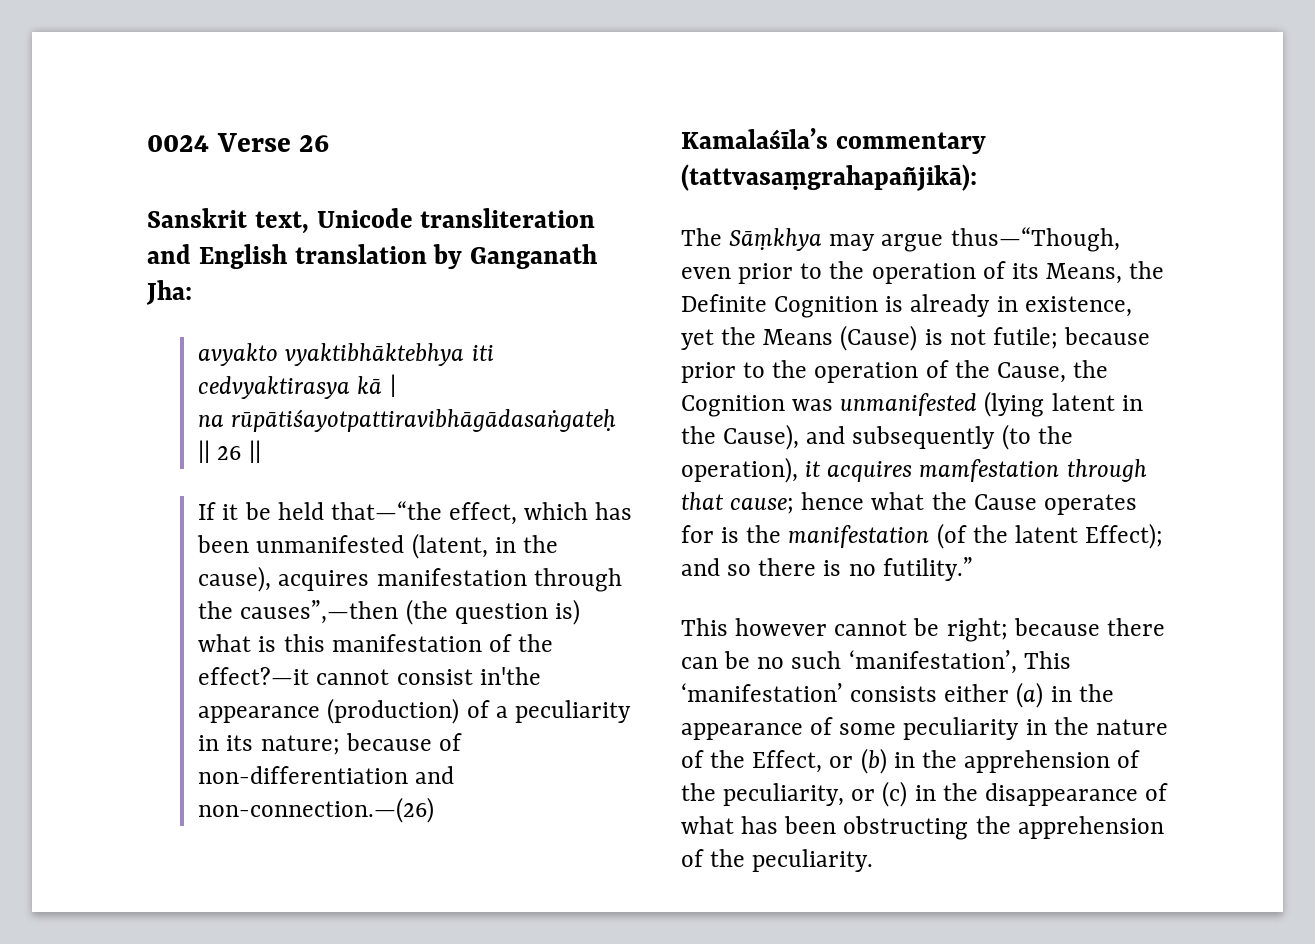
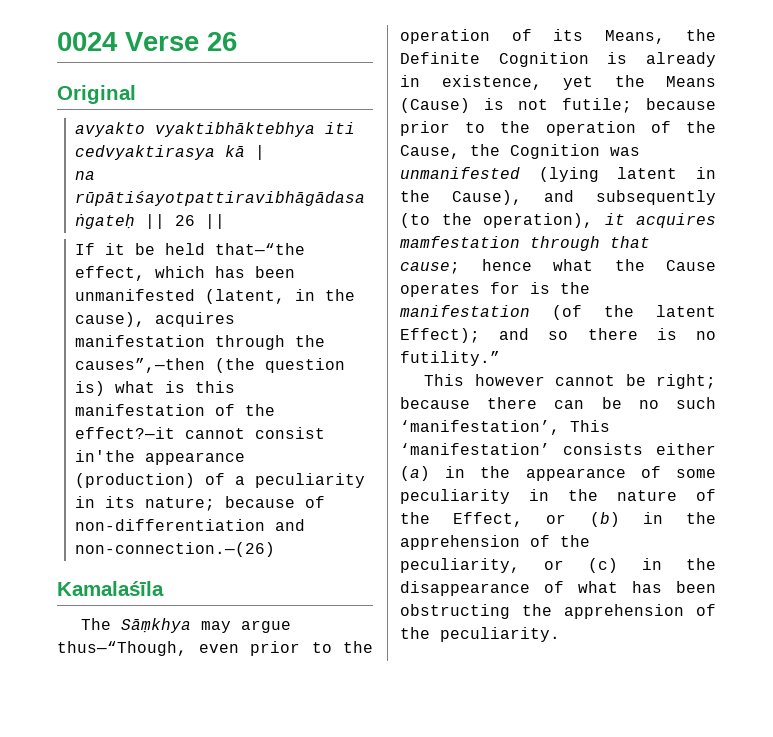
[147,208,596,234] [147,244,599,269] [146,280,192,305] Sanskrit text, Unicode transliteration and English translation by Ganganath Jha: -> [57,85,136,104] Original
[681,128,986,154] [681,164,977,191] Kamalaśīla’s commentary (tattvasaṃgrahapañjikā): -> [57,581,164,596] Kamalaśīla

